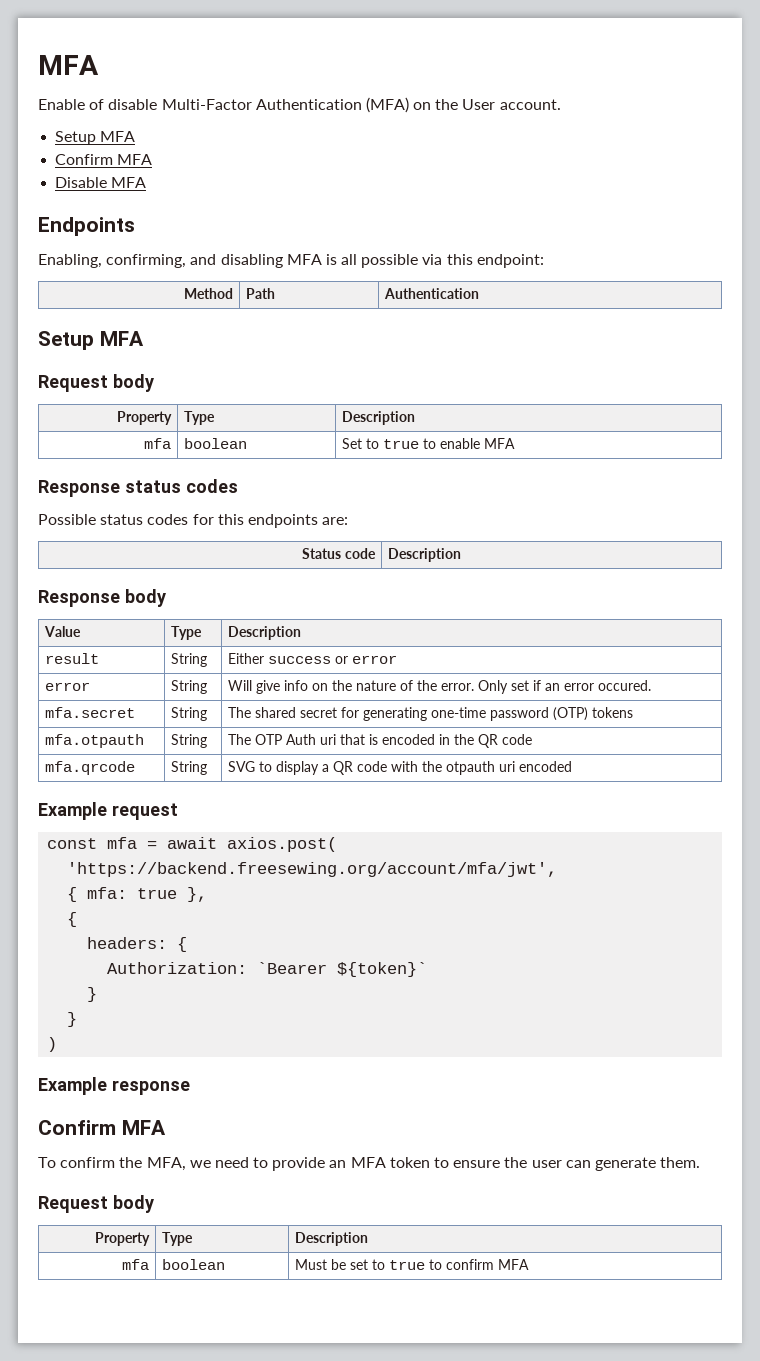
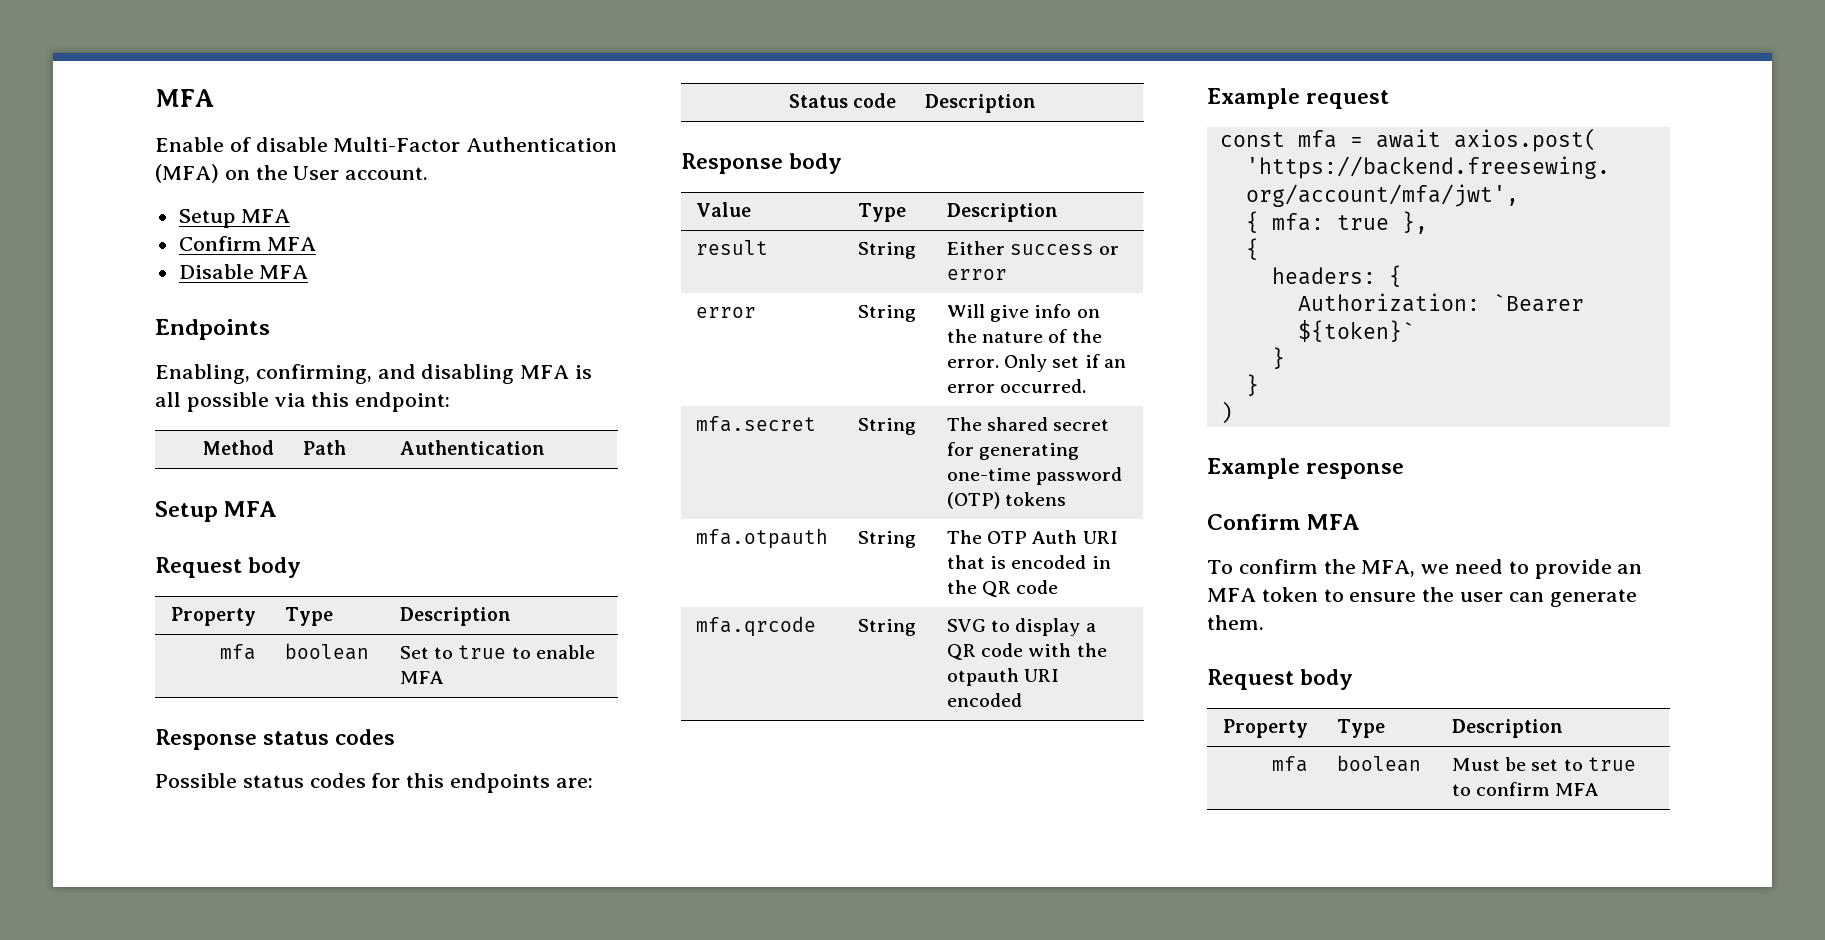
[598,680,652,691] occured. -> [1000,379,1087,393] occurred.
[320,734,337,745] uri -> [1082,531,1118,544] URI
[499,761,516,772] uri -> [1024,669,1060,682] URI

